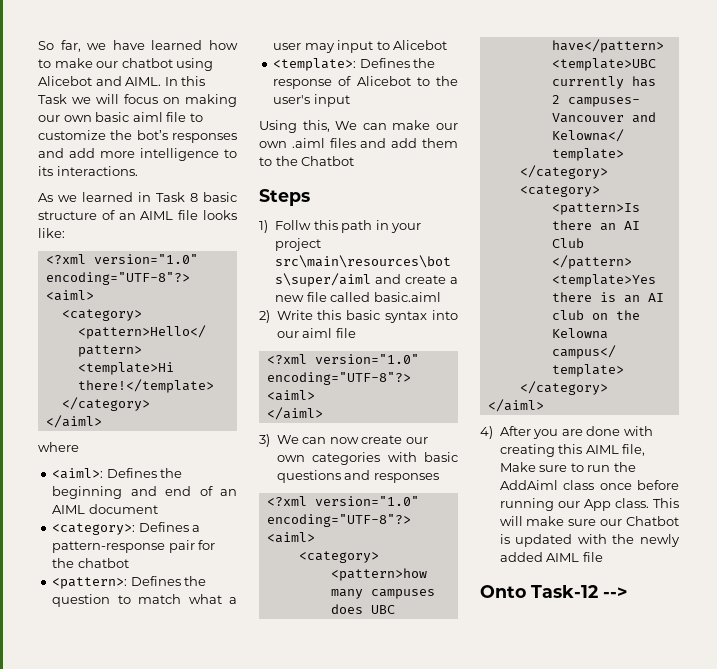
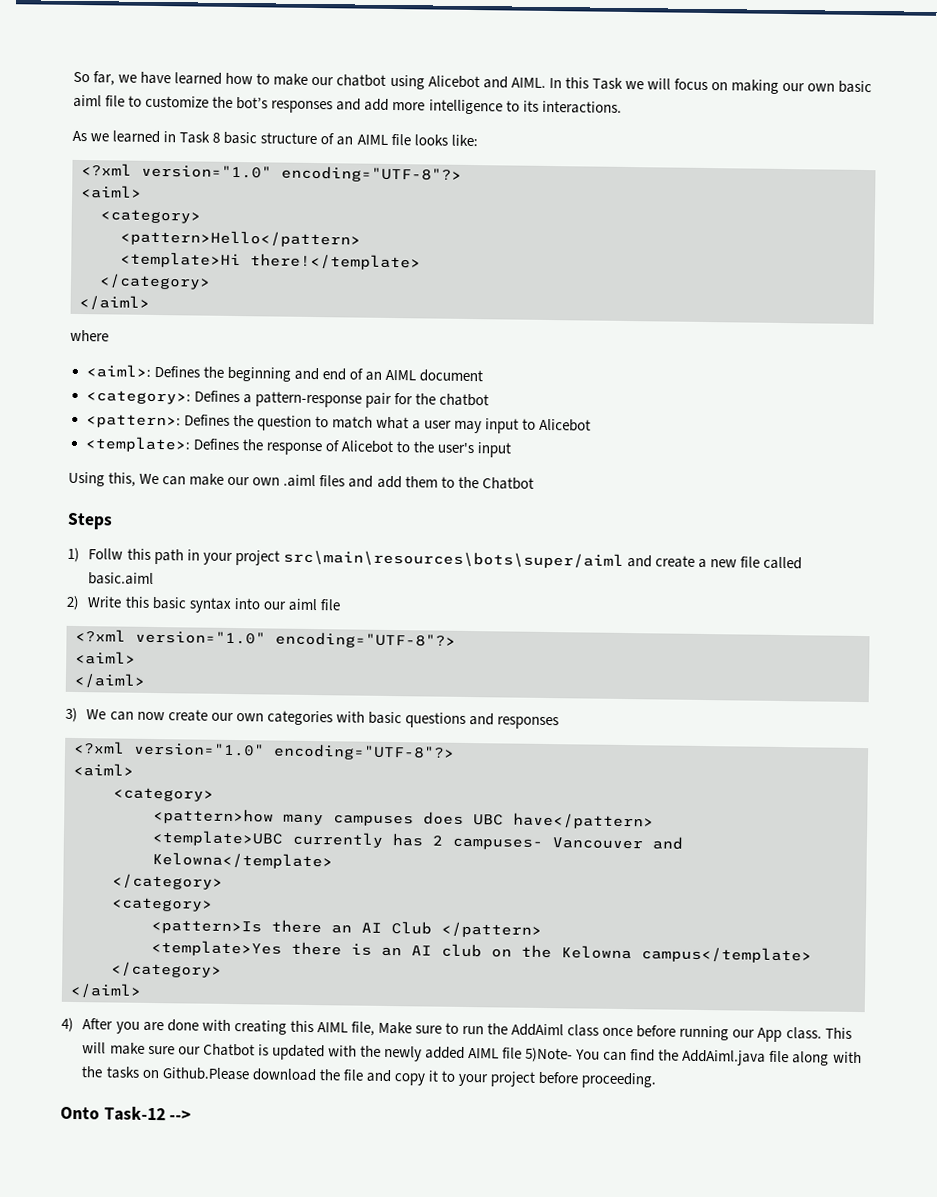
(603, 557) none -> [525,1047,862,1066] [81,1066,657,1089] 5)Note- You can find the AddAiml.java file along with the tasks on Github.Please download the file and copy it to your project before proceeding.

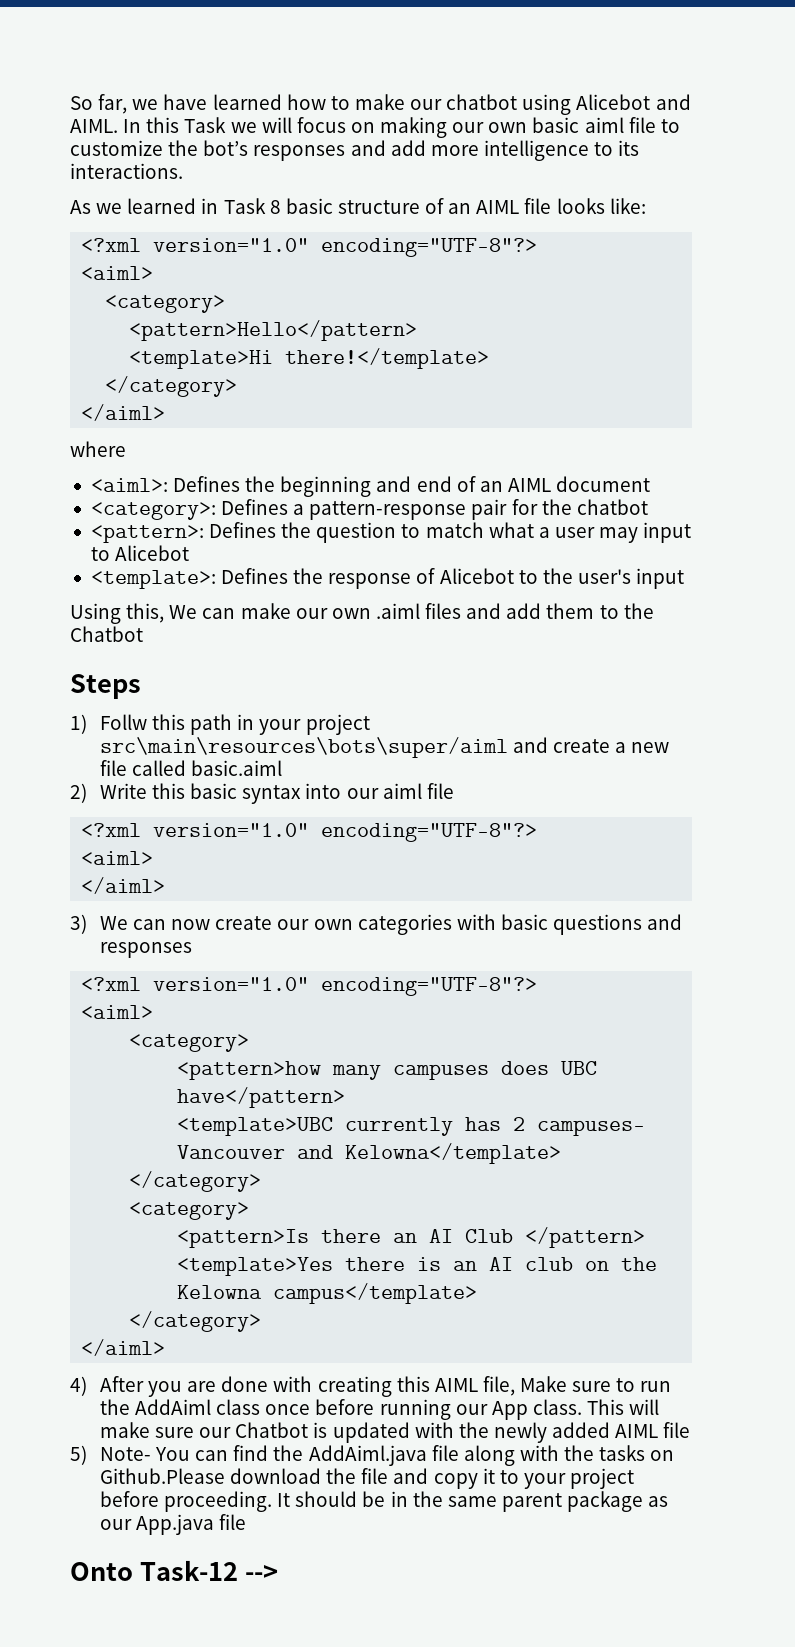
[525,1047,574,1063] 5)Note- -> [70,1445,151,1465] // 5) Note-
(657, 1080) none -> [277,1491,669,1512] [99,1514,247,1535] It should be in the same parent package as our App.java file

